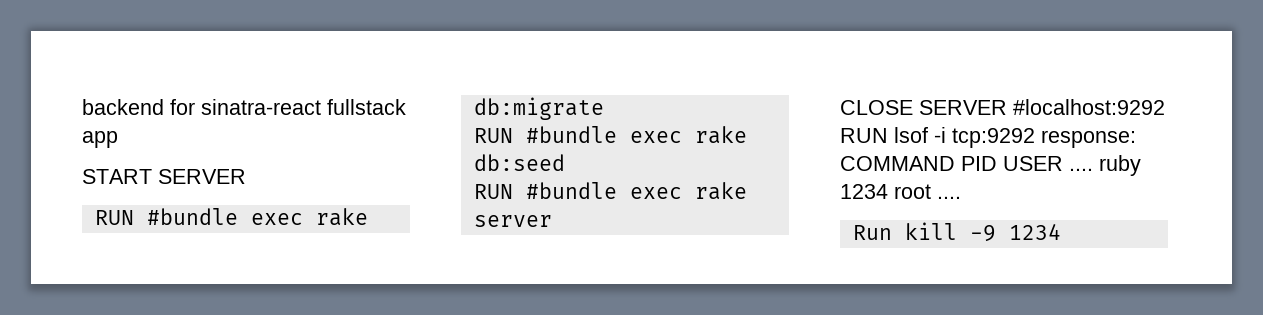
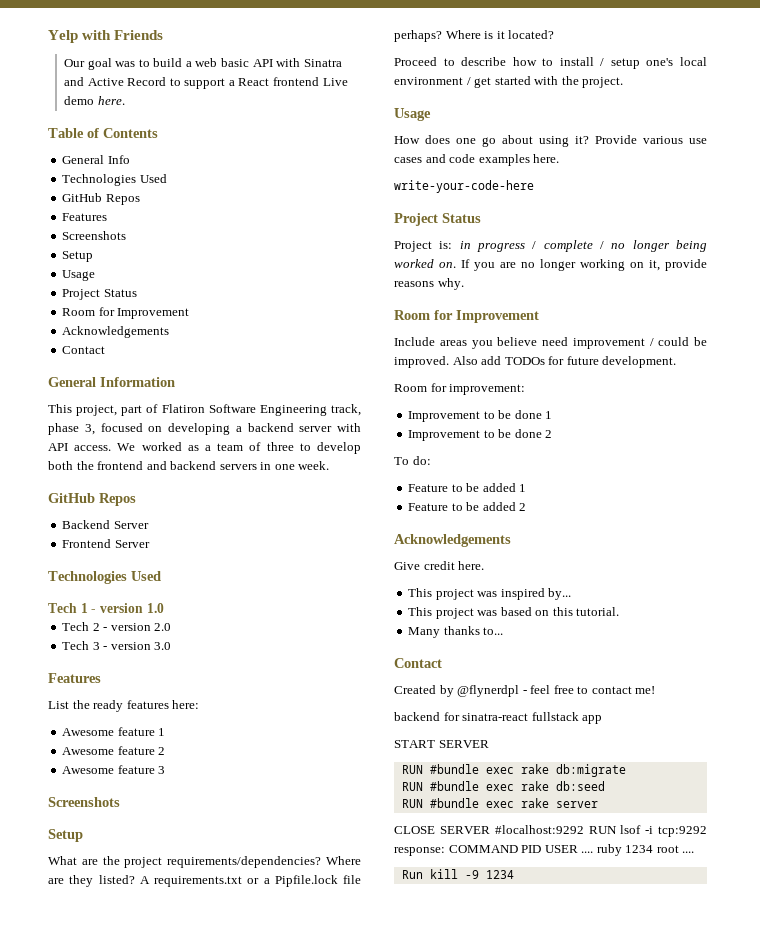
(82, 107) none -> [48,30,164,43] [64,58,342,70] [64,77,348,89] [64,96,125,105] [48,128,158,138] [62,155,130,164] [62,174,167,186] [62,193,140,205] [62,213,108,221] [62,231,127,240] [62,251,94,262] [62,270,96,281] [62,289,137,300] [62,307,190,319] [62,326,170,338] [62,346,106,354] [48,377,175,387] [48,404,361,416] [48,423,361,435] [48,442,361,454] [48,461,330,470] [48,493,136,506] [62,520,149,529] [62,539,150,548] [48,571,161,584] [48,603,164,613] [62,622,172,631] [62,641,172,650] [48,673,101,683] [48,700,200,712] [62,727,166,736] [62,746,166,755] [62,765,166,774] [48,797,120,807] [48,829,83,842] [48,856,361,868] [48,875,361,887] [394,30,555,42] [394,57,708,69] [394,76,624,88] [394,108,431,121] [394,135,707,147] [394,154,560,166] [394,180,534,193] [394,213,481,226] [394,240,707,252] [394,259,707,271] [394,278,464,290] [394,310,539,323] [394,337,707,349] [394,356,677,368] [394,383,526,395] [408,410,553,422] [408,429,553,441] [394,456,431,465] [408,483,527,492] [408,502,527,511] [394,534,511,547] [394,561,485,570] [408,588,572,600] [408,607,620,619] [408,626,504,638] [394,658,442,668] [394,685,656,697] Yelp with Friends // Our goal was to build a web basic API with Sinatra and Active Record to support a React frontend Live demo here. // Table of Contents // General Info // Technologies Used // GitHub Repos // Features // Screenshots // Setup // Usage // Project Status // Room for Improvement // Acknowledgements // Contact // General Information // This project, part of Flatiron Software Engineering track, phase 3, focused on developing a backend server with API access. We worked as a team of three to develop both the frontend and backend servers in one week. // GitHub Repos // Backend Server // Frontend Server // Technologies Used // Tech 1 - version 1.0 // Tech 2 - version 2.0 // Tech 3 - version 3.0 // Features // List the ready features here: // Awesome feature 1 // Awesome feature 2 // Awesome feature 3 // Screenshots // Setup // What are the project requirements/dependencies? Where are they listed? A requirements.txt or a Pipfile.lock file perhaps? Where is it located? // Proceed to describe how to install / setup one's local environment / get started with the project. // Usage // How does one go about using it? Provide various use cases and code examples here. // write-your-code-here // Project Status // Project is: in progress / complete / no longer being worked on. If you are no longer working on it, provide reasons why. // Room for Improvement // Include areas you believe need improvement / could be improved. Also add TODOs for future development. // Room for improvement: // Improvement to be done 1 // Improvement to be done 2 // To do: // Feature to be added 1 // Feature to be added 2 // Acknowledgements // Give credit here. // This project was inspired by... // This project was based on this tutorial. // Many thanks to... // Contact // Created by @flynerdpl - feel free to contact me! //

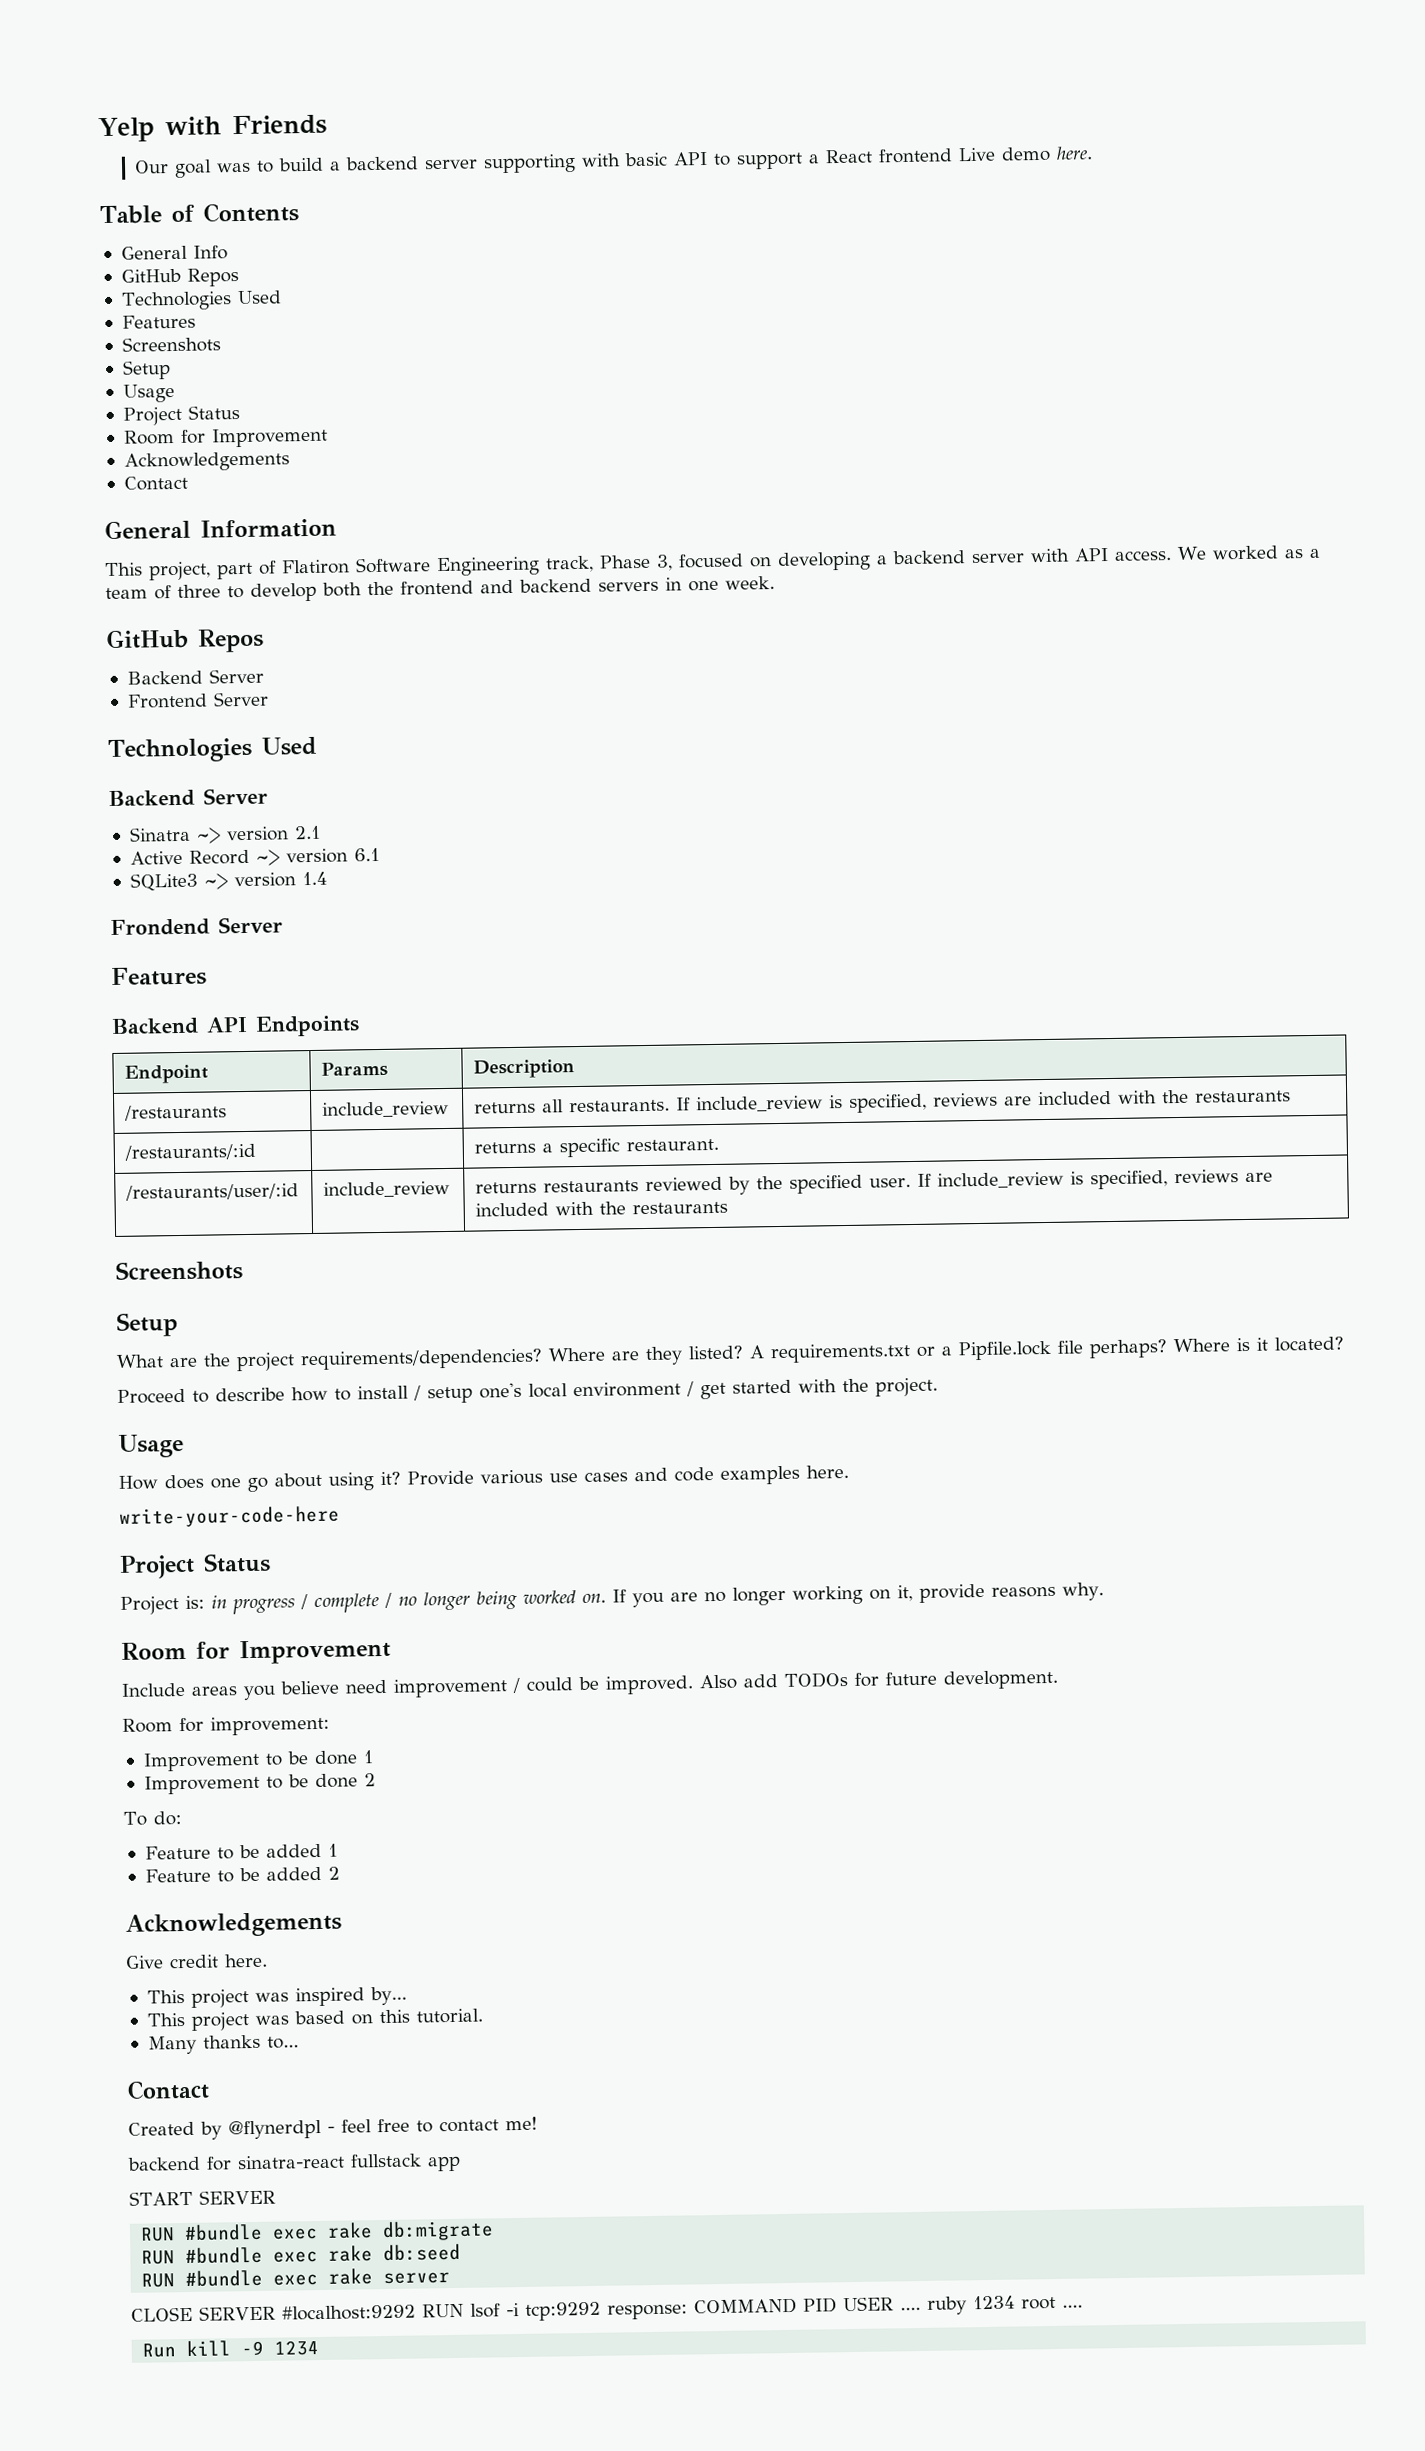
[195,58,342,67] [64,77,167,86] web basic API with Sinatra and Active Record -> [345,151,709,174] backend server supporting with basic API
[62,174,167,186] [62,193,140,205] // Technologies Used // GitHub Repos -> [120,268,239,287] [120,290,282,311] // GitHub Repos // Technologies Used
[48,423,79,435] phase -> [599,554,651,569] Phase
[48,603,164,613] [62,622,172,631] [62,641,172,650] [48,673,101,683] [48,700,200,712] [62,727,166,736] [62,746,166,755] [62,765,166,774] Tech 1 - version 1.0 // Tech 2 - version 2.0 // Tech 3 - version 3.0 // Features // List the ready features here: // Awesome feature 1 // Awesome feature 2 // Awesome feature 3 -> [108,787,268,808] [128,825,321,844] [129,847,380,866] [129,871,327,892] [110,916,283,937] [111,966,207,986] [111,1015,360,1037] [124,1064,210,1084] [321,1061,389,1077] [473,1059,576,1079] [124,1104,228,1121] [322,1100,450,1118] [474,1089,1292,1114] [124,1143,257,1161] [474,1138,720,1158] [125,1183,300,1201] [323,1180,451,1198] [475,1169,1274,1195] [475,1201,729,1217] Backend Server // Sinatra ~> version 2.1 // Active Record ~> version 6.1 // SQLite3 ~> version 1.4 // Frondend Server // Features // Backend API Endpoints // Endpoint | Params | Description // /restaurants | include_review | returns all restaurants. If include_review is specified, reviews are included with the restaurants // /restaurants/:id | | returns a specific restaurant. // /restaurants/user/:id | include_review | returns restaurants reviewed by the specified user. If include_review is specified, reviews are included with the restaurants

